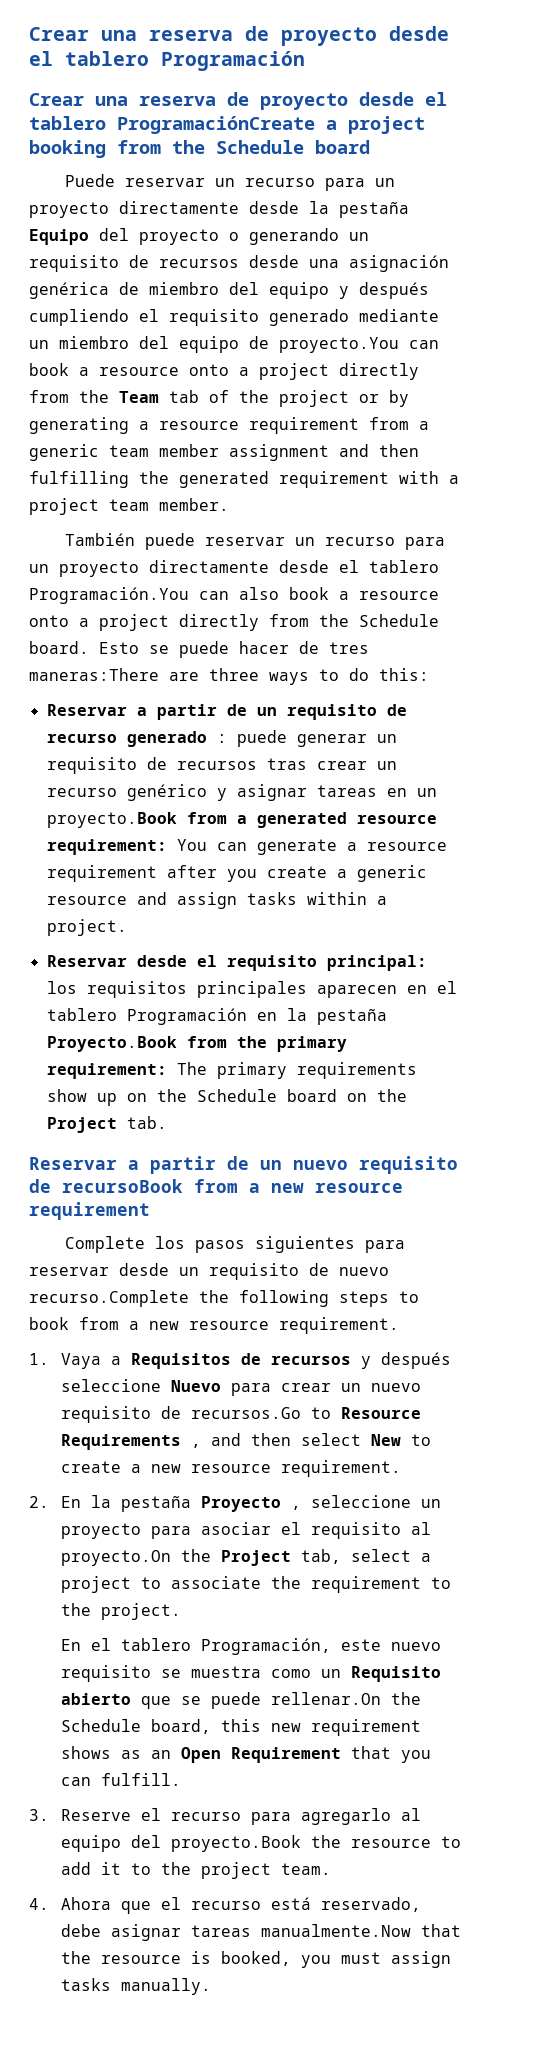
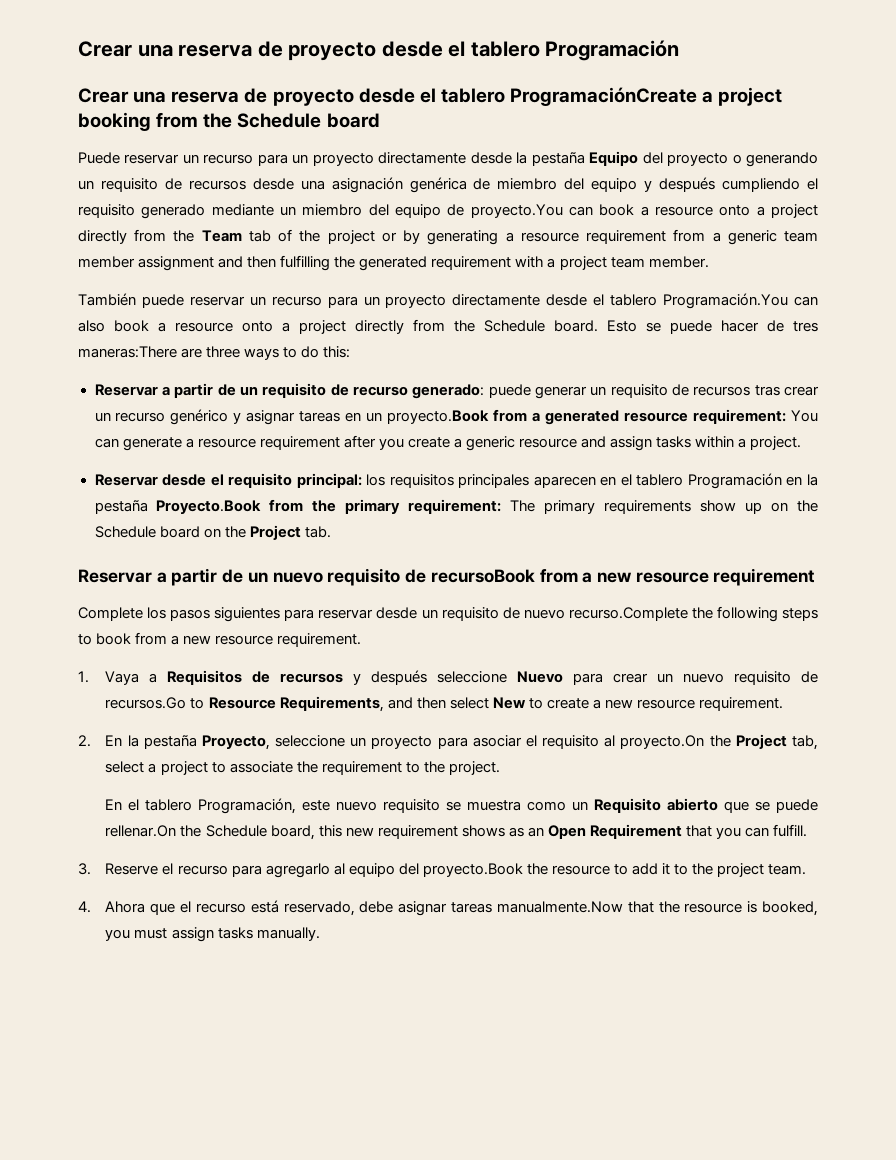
[126,731,227,747] generado : -> [412,384,485,399] generado:
[60,1434,201,1450] Requirements , -> [279,696,384,712] Requirements,
[200,1496,301,1512] Proyecto , -> [201,735,270,750] Proyecto,

